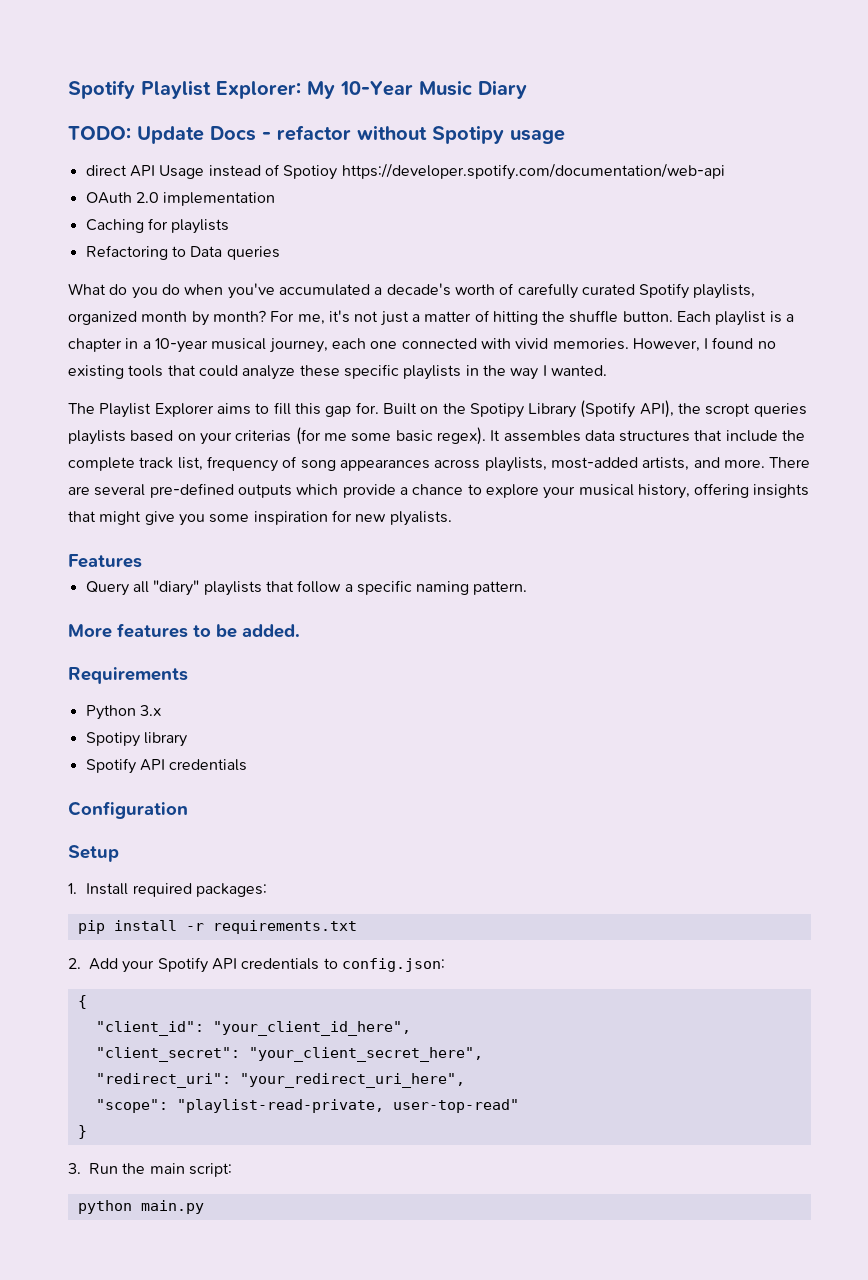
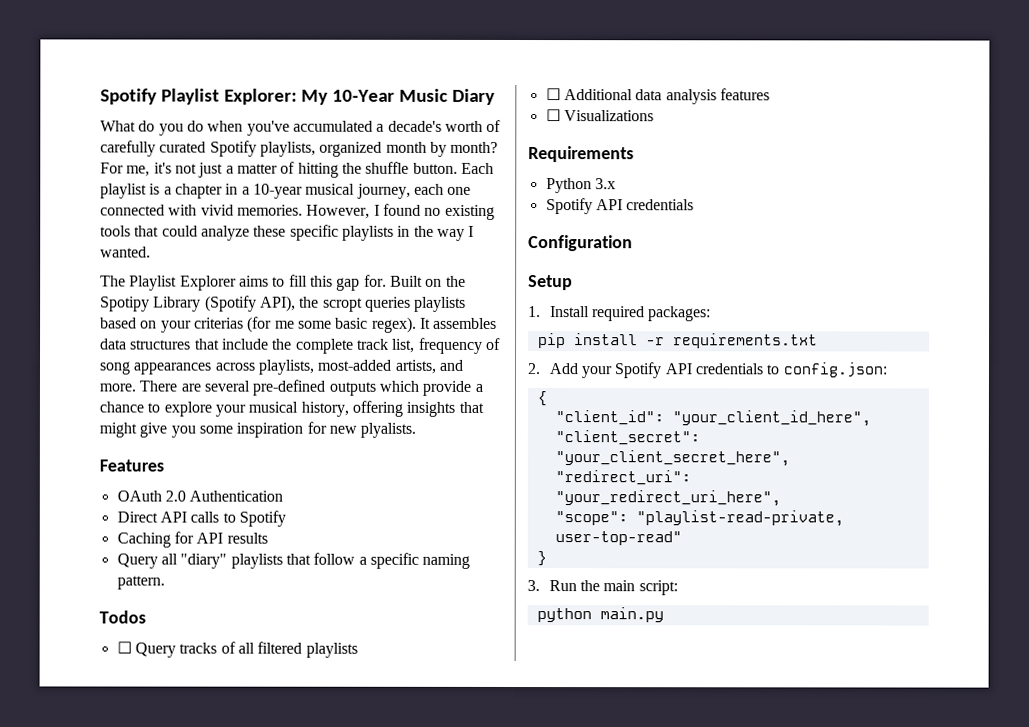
[68,125,565,144] [85,163,725,180] [85,192,276,206] [85,218,230,234] [85,245,280,260] // TODO: Update Docs - refactor without Spotipy usage // direct API Usage instead of Spotioy https://developer.spotify.com/documentation/web-api // OAuth 2.0 implementation // Caching for playlists // Refactoring to Data queries -> (495, 96) none
(142, 561) none -> [116,490,284,502] [116,510,286,527] [116,531,268,548] // OAuth 2.0 Authentication // Direct API calls to Spotify // Caching for API results
[68,623,300,638] More features to be added. -> [99,610,146,624] [116,641,358,658] [545,88,770,105] [545,109,654,122] Todos // ☐ Query tracks of all filtered playlists // ☐ Additional data analysis features // ☐ Visualizations
[85,732,187,747] // Spotipy library -> (616, 184) none

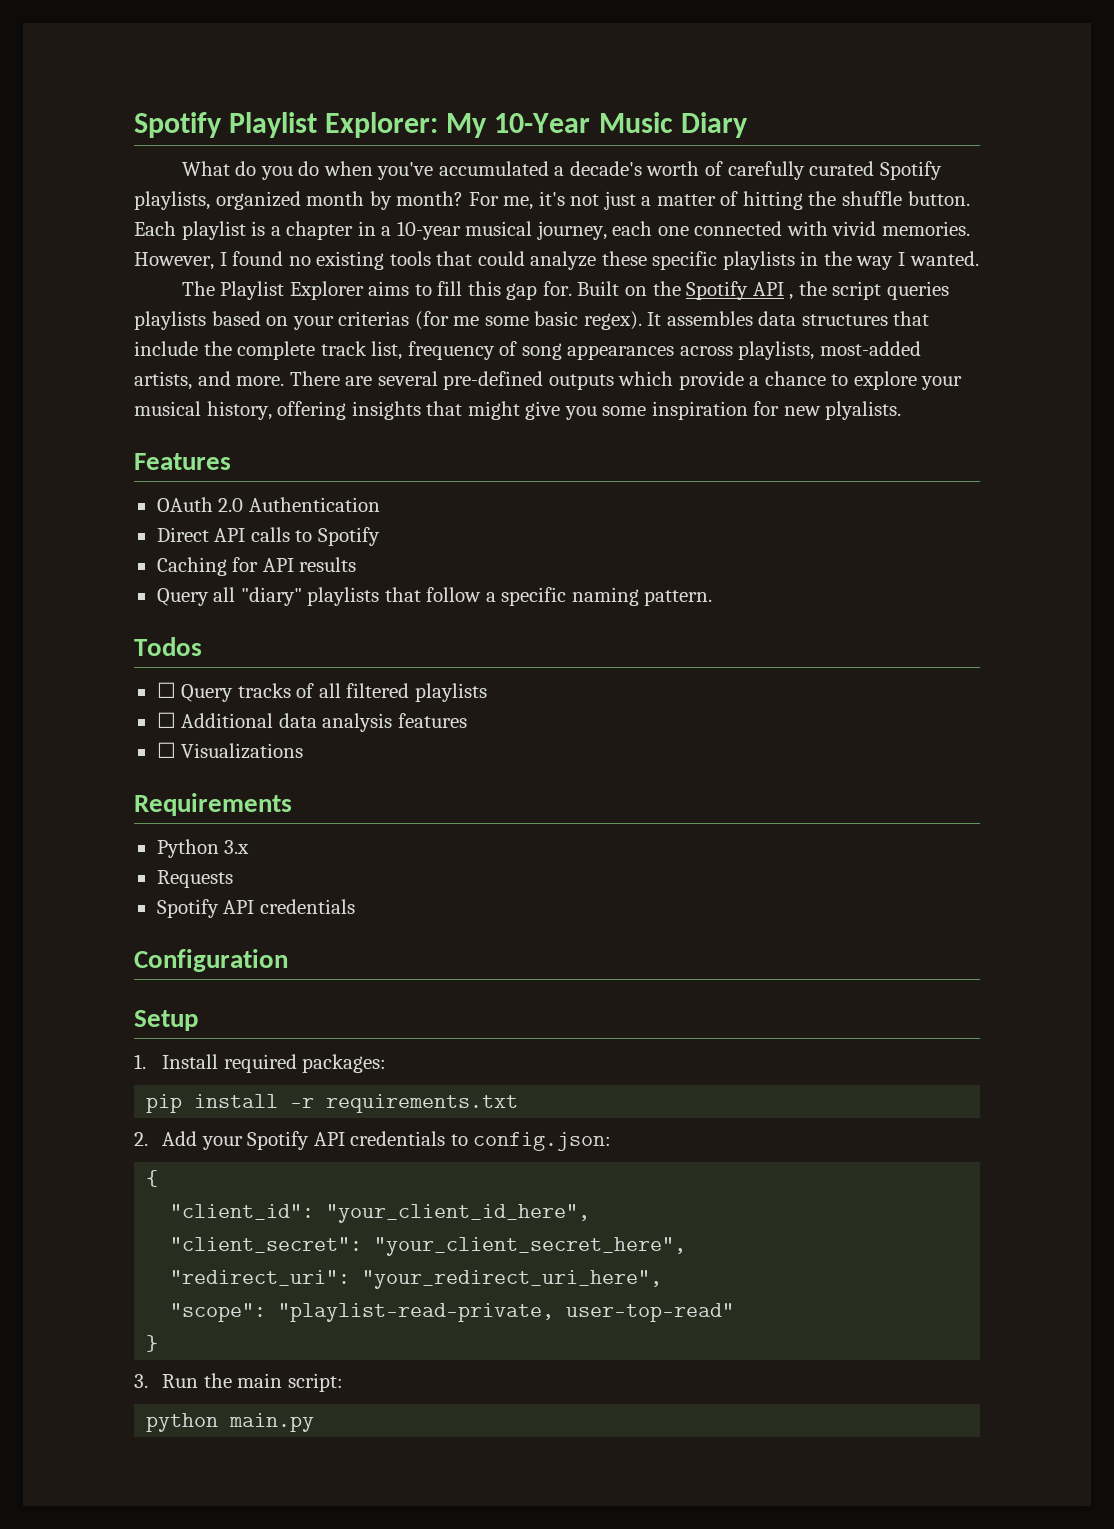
[100,295,363,312] Spotipy Library (Spotify API), the scropt -> [686,281,882,300] Spotify API , the script
(616, 184) none -> [156,870,233,888] // Requests

